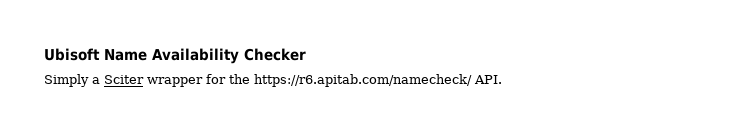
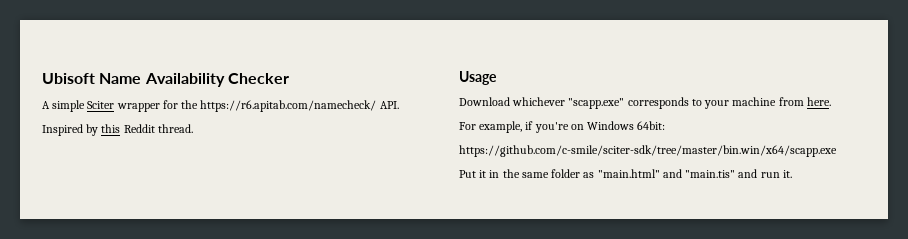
[44,74,100,87] Simply a -> [42,100,86,112] A simple
(502, 79) none -> [42,124,193,136] [459,71,497,85] [459,97,831,109] [459,121,666,133] [459,145,837,157] [459,169,792,178] // Inspired by this Reddit thread. // Usage // Download whichever "scapp.exe" corresponds to your machine from here. // For example, if you're on Windows 64bit: // https://github.com/c-smile/sciter-sdk/tree/master/bin.win/x64/scapp.exe // Put it in the same folder as "main.html" and "main.tis" and run it.

